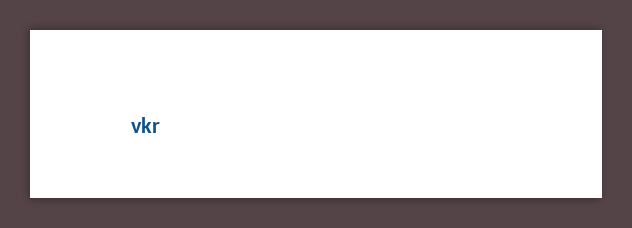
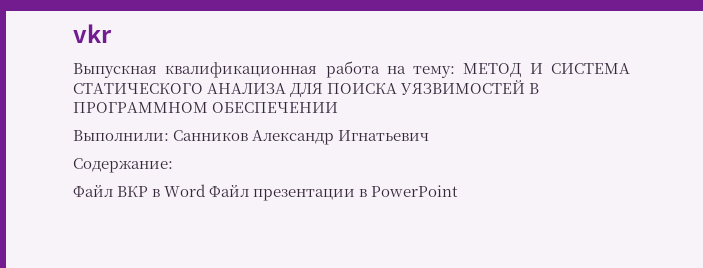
(160, 125) none -> [73,61,630,78] [73,80,540,98] [73,102,339,113] [73,130,430,145] [73,158,173,173] [73,184,459,201] // Выпускная квалификационная работа на тему: МЕТОД И СИСТЕМА СТАТИЧЕСКОГО АНАЛИЗА ДЛЯ ПОИСКА УЯЗВИМОСТЕЙ В ПРОГРАММНОМ ОБЕСПЕЧЕНИИ // Выполнили: Санников Александр Игнатьевич // Содержание: // Файл ВКР в Word Файл презентации в PowerPoint

